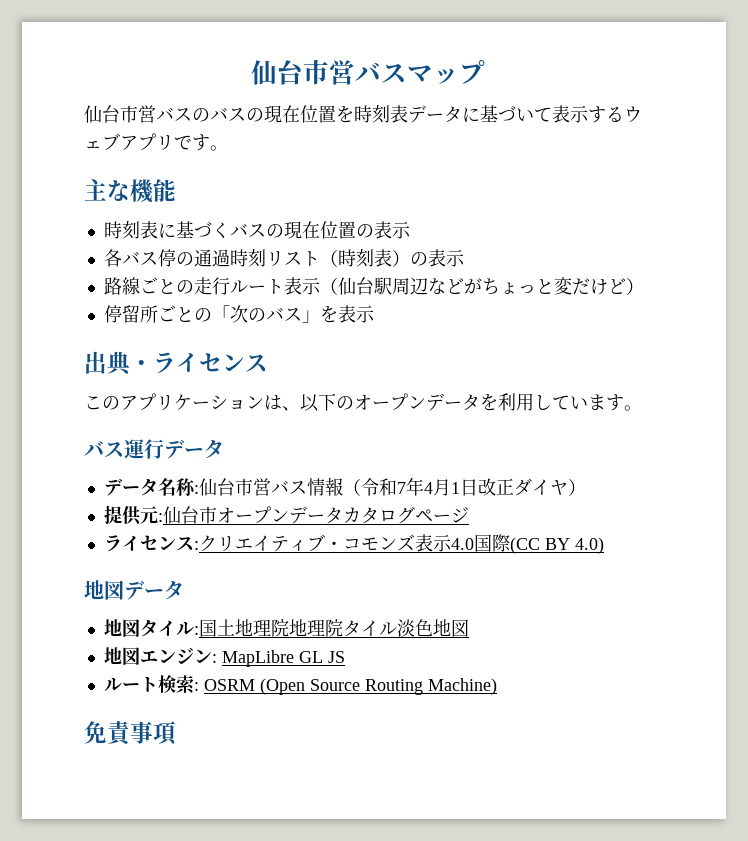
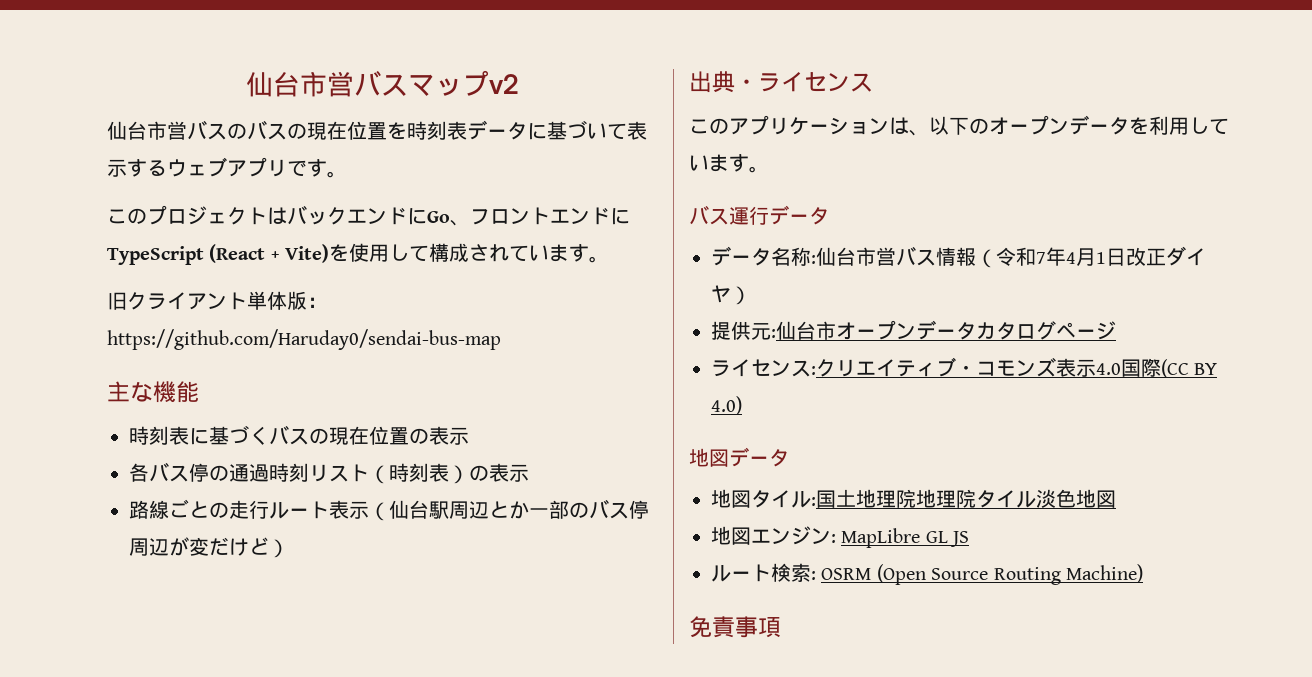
(485, 72) none -> [488,74,519,94] v2
(228, 148) none -> [107,205,630,226] [107,243,610,265] [107,291,327,310] [107,329,501,350] // このプロジェクトはバックエンドにGo、フロントエンドにTypeScript (React + Vite)を使用して構成されています。 // 旧クライアント単体版：https://github.com/Haruday0/sendai-bus-map
[427,277,644,295] [103,305,375,323] などがちょっと変だけど） // 停留所ごとの「次のバス」を表示 -> [489,499,649,519] [129,537,289,558] とか一部のバス停周辺が変だけど）

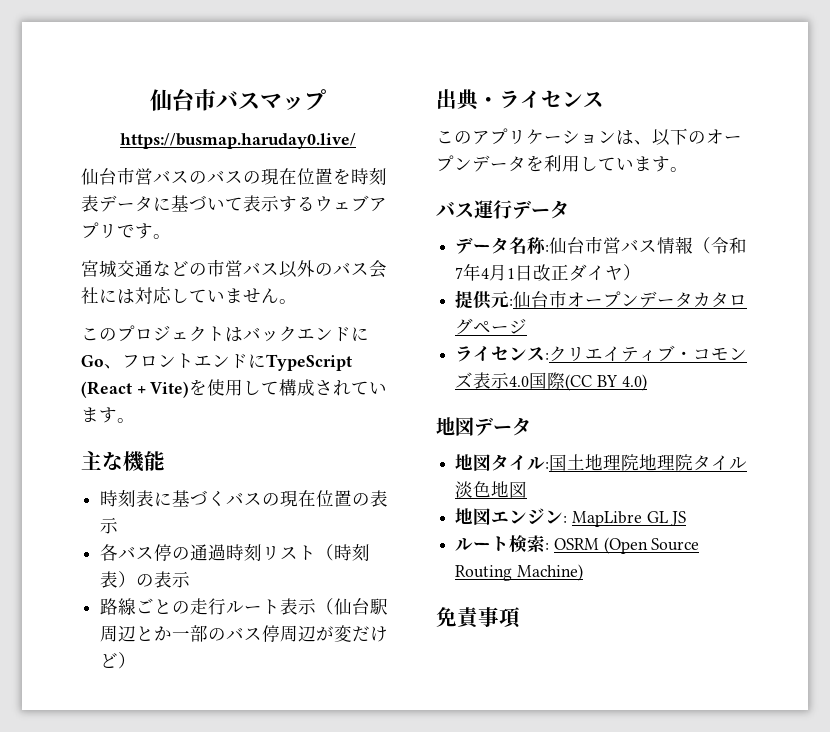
[245,71,354,97] 仙台市営 -> [149,89,216,111] 仙台市
[488,74,519,94] v2 -> [119,133,356,149] // https://busmap.haruday0.live/
(347, 174) none -> [81,259,387,278] [81,286,297,304] // 宮城交通などの市営バス以外のバス会社には対応していません。
[107,291,327,310] [107,329,501,350] // 旧クライアント単体版：https://github.com/Haruday0/sendai-bus-map -> (135, 420) none

